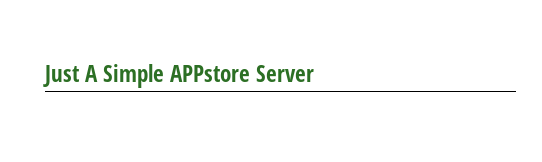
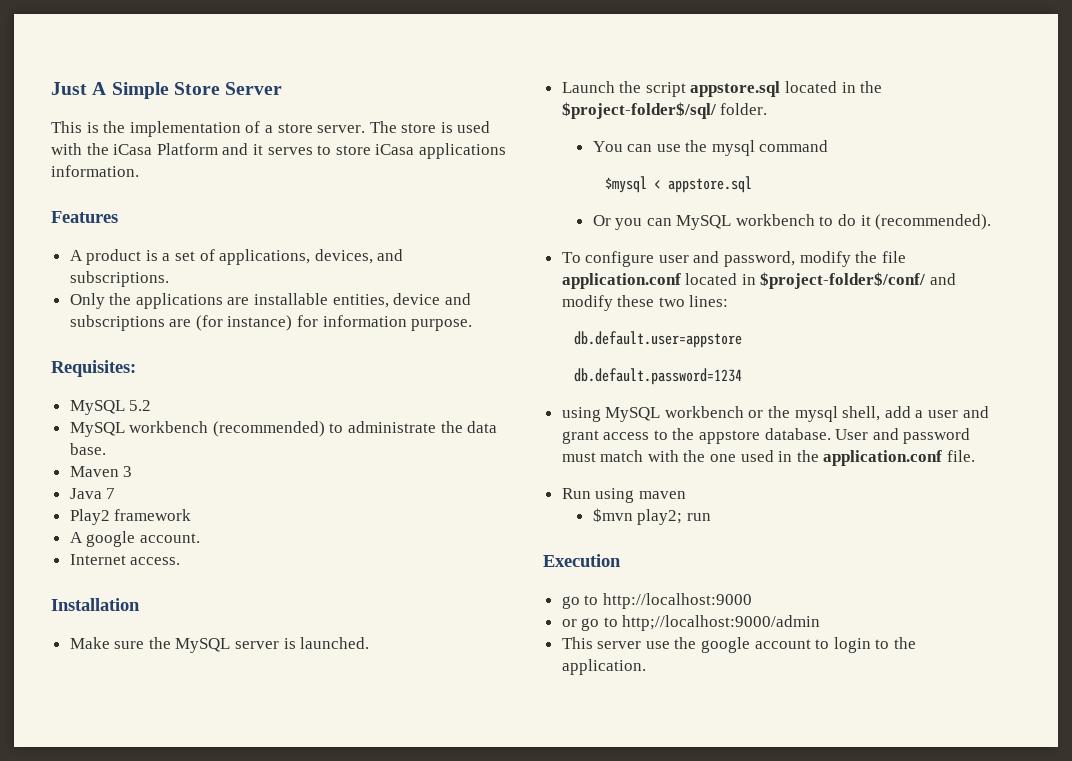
[170,65,251,82] APPstore -> [173,82,220,95] Store
(315, 73) none -> [51,121,491,137] [51,143,506,159] [51,165,139,177] [51,211,118,223] [69,249,404,265] [69,271,169,287] [69,293,471,309] [69,315,473,331] [51,360,136,377] [69,400,152,415] [69,421,498,437] [69,443,106,455] [69,466,133,477] [69,488,116,499] [69,509,192,525] [69,531,200,547] [69,554,181,565] [51,598,140,611] [69,637,370,653] [561,81,883,97] [561,102,768,119] [592,140,829,156] [604,176,752,193] [592,214,992,230] [561,251,906,267] [561,272,957,289] [561,295,729,311] [573,331,742,348] [573,368,742,385] [561,406,989,422] [561,428,971,444] [561,450,976,466] [561,488,686,503] [592,508,711,525] [543,554,621,567] [561,593,752,609] [561,615,821,631] [561,637,917,653] [561,659,646,675] // This is the implementation of a store server. The store is used with the iCasa Platform and it serves to store iCasa applications information. // Features // A product is a set of applications, devices, and subscriptions. // Only the applications are installable entities, device and subscriptions are (for instance) for information purpose. // Requisites: // MySQL 5.2 // MySQL workbench (recommended) to administrate the data base. // Maven 3 // Java 7 // Play2 framework // A google account. // Internet access. // Installation // Make sure the MySQL server is launched. // Launch the script appstore.sql located in the $project-folder$/sql/ folder. // You can use the mysql command // $mysql < appstore.sql // Or you can MySQL workbench to do it (recommended). // To configure user and password, modify the file application.conf located in $project-folder$/conf/ and modify these two lines: // db.default.user=appstore // db.default.password=1234 // using MySQL workbench or the mysql shell, add a user and grant access to the appstore database. User and password must match with the one used in the application.conf file. // Run using maven // $mvn play2; run // Execution // go to http://localhost:9000 // or go to http;//localhost:9000/admin // This server use the google account to login to the application.

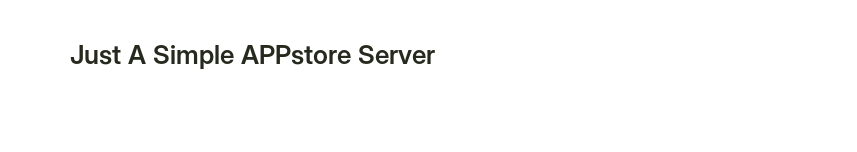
[173,82,220,95] Store -> [241,45,352,65] APPstore
[51,121,491,137] [51,143,506,159] [51,165,139,177] [51,211,118,223] [69,249,404,265] [69,271,169,287] [69,293,471,309] [69,315,473,331] [51,360,136,377] [69,400,152,415] [69,421,498,437] [69,443,106,455] [69,466,133,477] [69,488,116,499] [69,509,192,525] [69,531,200,547] [69,554,181,565] [51,598,140,611] [69,637,370,653] [561,81,883,97] [561,102,768,119] [592,140,829,156] [604,176,752,193] [592,214,992,230] [561,251,906,267] [561,272,957,289] [561,295,729,311] [573,331,742,348] [573,368,742,385] [561,406,989,422] [561,428,971,444] [561,450,976,466] [561,488,686,503] [592,508,711,525] [543,554,621,567] [561,593,752,609] [561,615,821,631] [561,637,917,653] [561,659,646,675] // This is the implementation of a store server. The store is used with the iCasa Platform and it serves to store iCasa applications information. // Features // A product is a set of applications, devices, and subscriptions. // Only the applications are installable entities, device and subscriptions are (for instance) for information purpose. // Requisites: // MySQL 5.2 // MySQL workbench (recommended) to administrate the data base. // Maven 3 // Java 7 // Play2 framework // A google account. // Internet access. // Installation // Make sure the MySQL server is launched. // Launch the script appstore.sql located in the $project-folder$/sql/ folder. // You can use the mysql command // $mysql < appstore.sql // Or you can MySQL workbench to do it (recommended). // To configure user and password, modify the file application.conf located in $project-folder$/conf/ and modify these two lines: // db.default.user=appstore // db.default.password=1234 // using MySQL workbench or the mysql shell, add a user and grant access to the appstore database. User and password must match with the one used in the application.conf file. // Run using maven // $mvn play2; run // Execution // go to http://localhost:9000 // or go to http;//localhost:9000/admin // This server use the google account to login to the application. -> (436, 54) none

